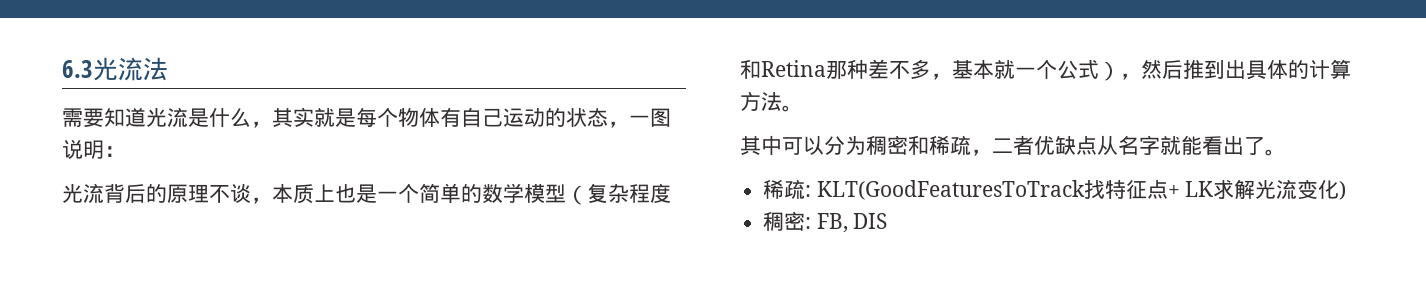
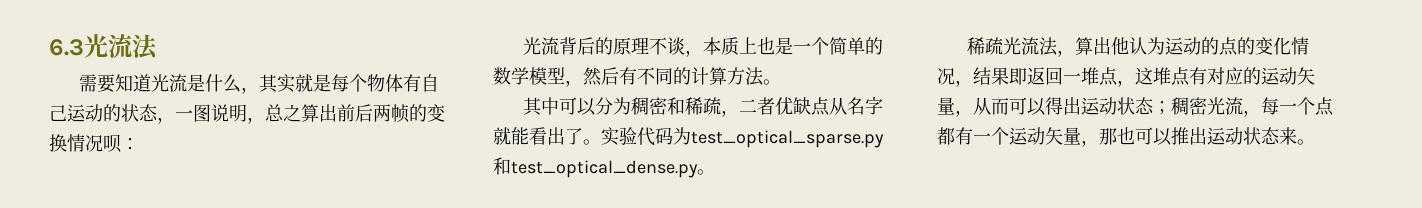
(104, 149) none -> [247,104,445,124] [49,134,122,153] ，总之算出前后两帧的变换情况呗
[566,183,671,205] [740,59,1288,81] （复杂程度和Retina那种差不多，基本就一个公式），然后推到出具体 -> [565,67,673,87] ，然后有不同
[763,179,1347,200] [763,211,888,233] // 稀疏: KLT(GoodFeaturesToTrack找特征点+ LK求解光流变化) // 稠密: FB, DIS -> [601,127,884,148] [493,157,715,178] [967,37,1310,57] [937,67,1315,87] [937,97,1334,117] [937,127,1315,147] 实验代码为test_optical_sparse.py和test_optical_dense.py。 // 稀疏光流法，算出他认为运动的点的变化情况，结果即返回一堆点，这堆点有对应的运动矢量，从而可以得出运动状态；稠密光流，每一个点都有一个运动矢量，那也可以推出运动状态来。

